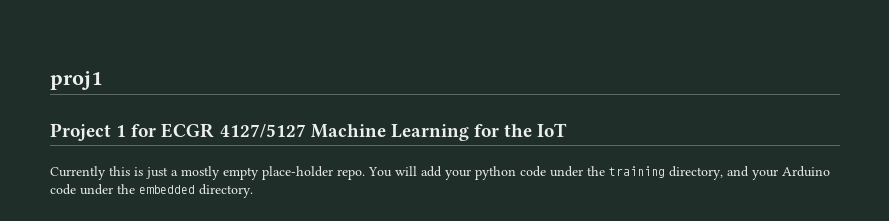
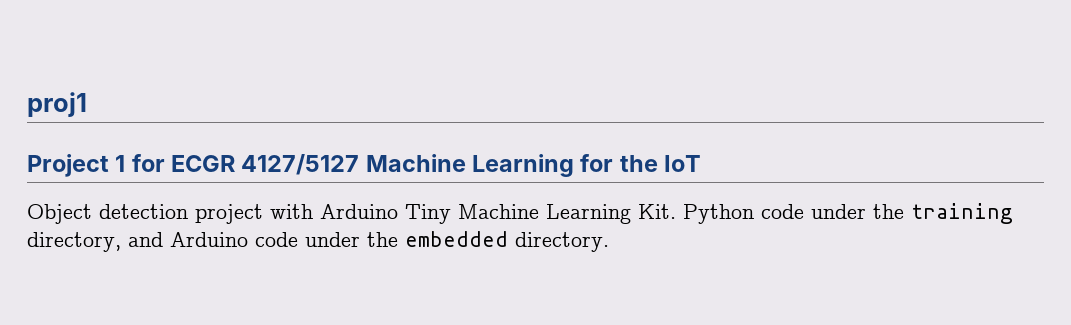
[50,166,516,180] Currently this is just a mostly empty place-holder repo. You will add your python -> [27,204,754,224] Object detection project with Arduino Tiny Machine Learning Kit. Python
[752,169,778,180] your -> (163, 239) none

